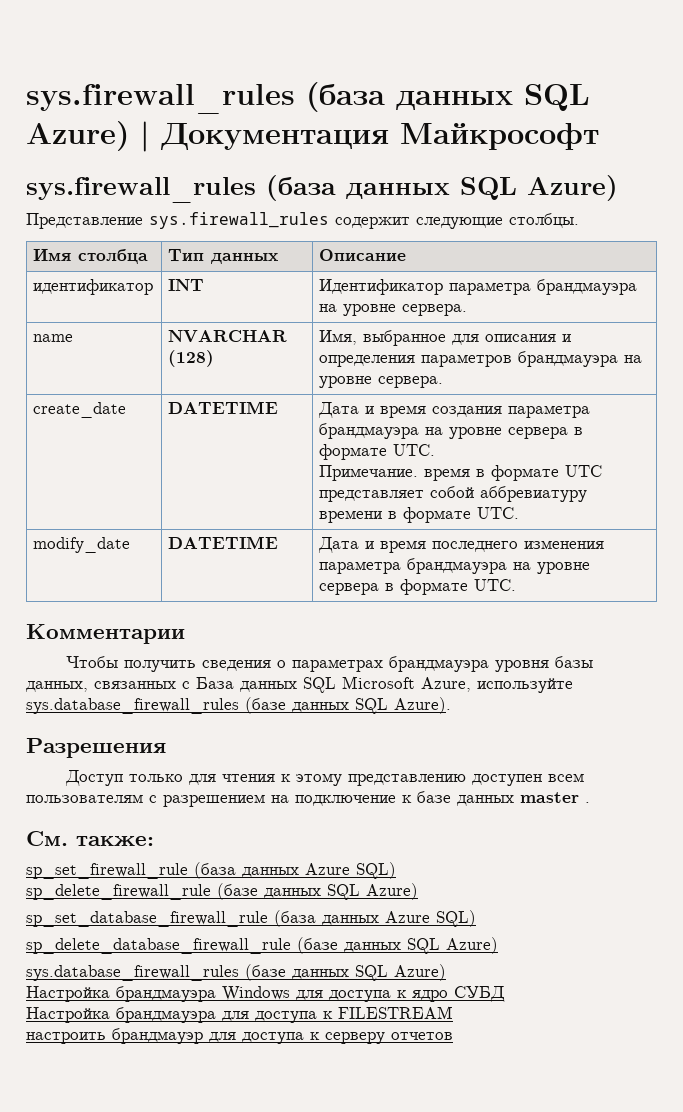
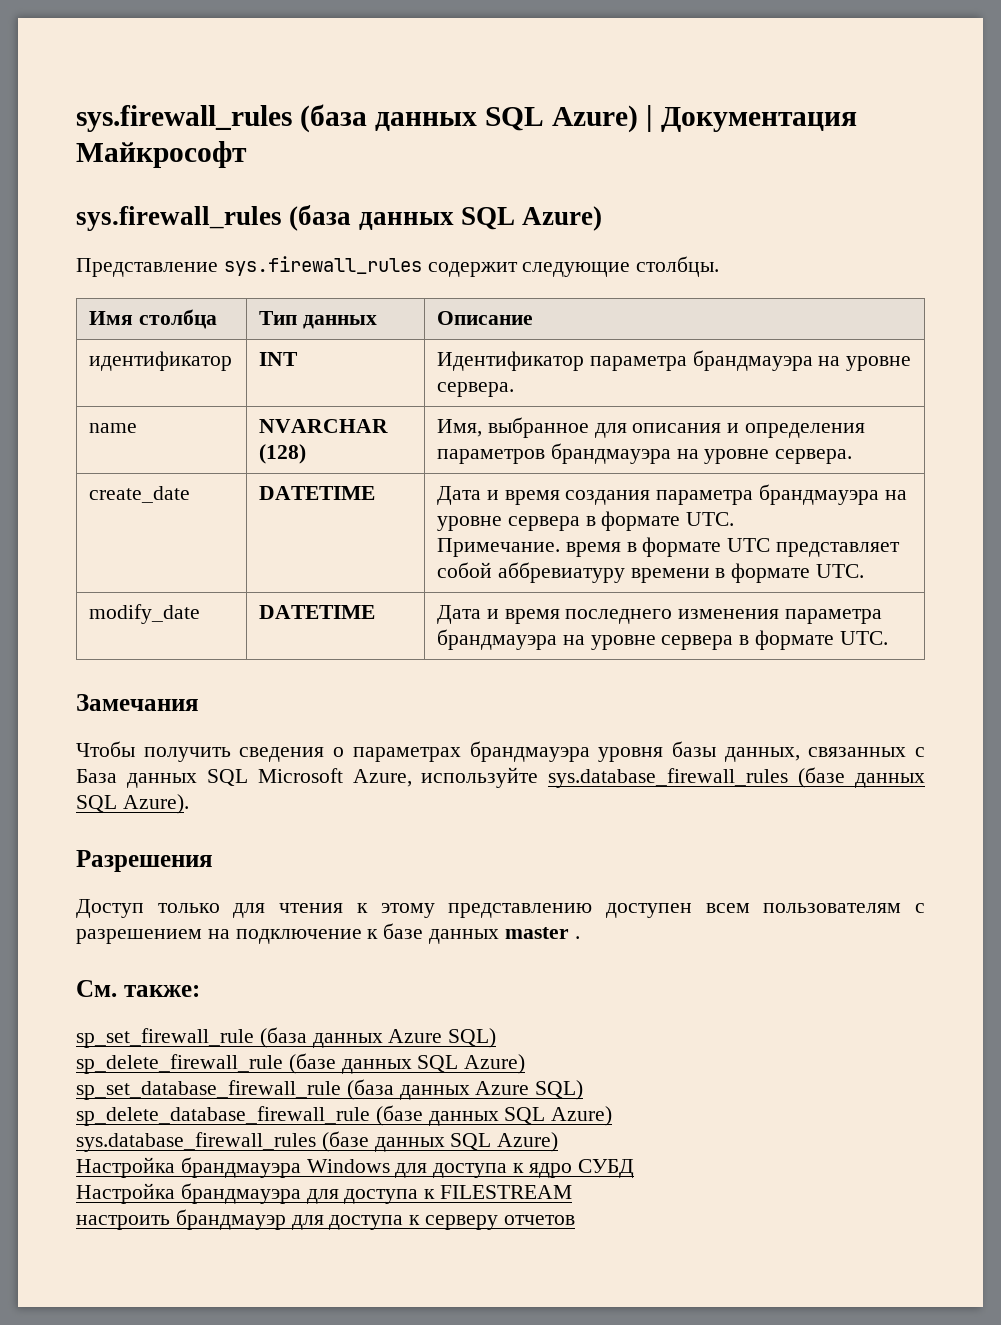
[26,624,185,644] Комментарии -> [76,694,199,711] Замечания

